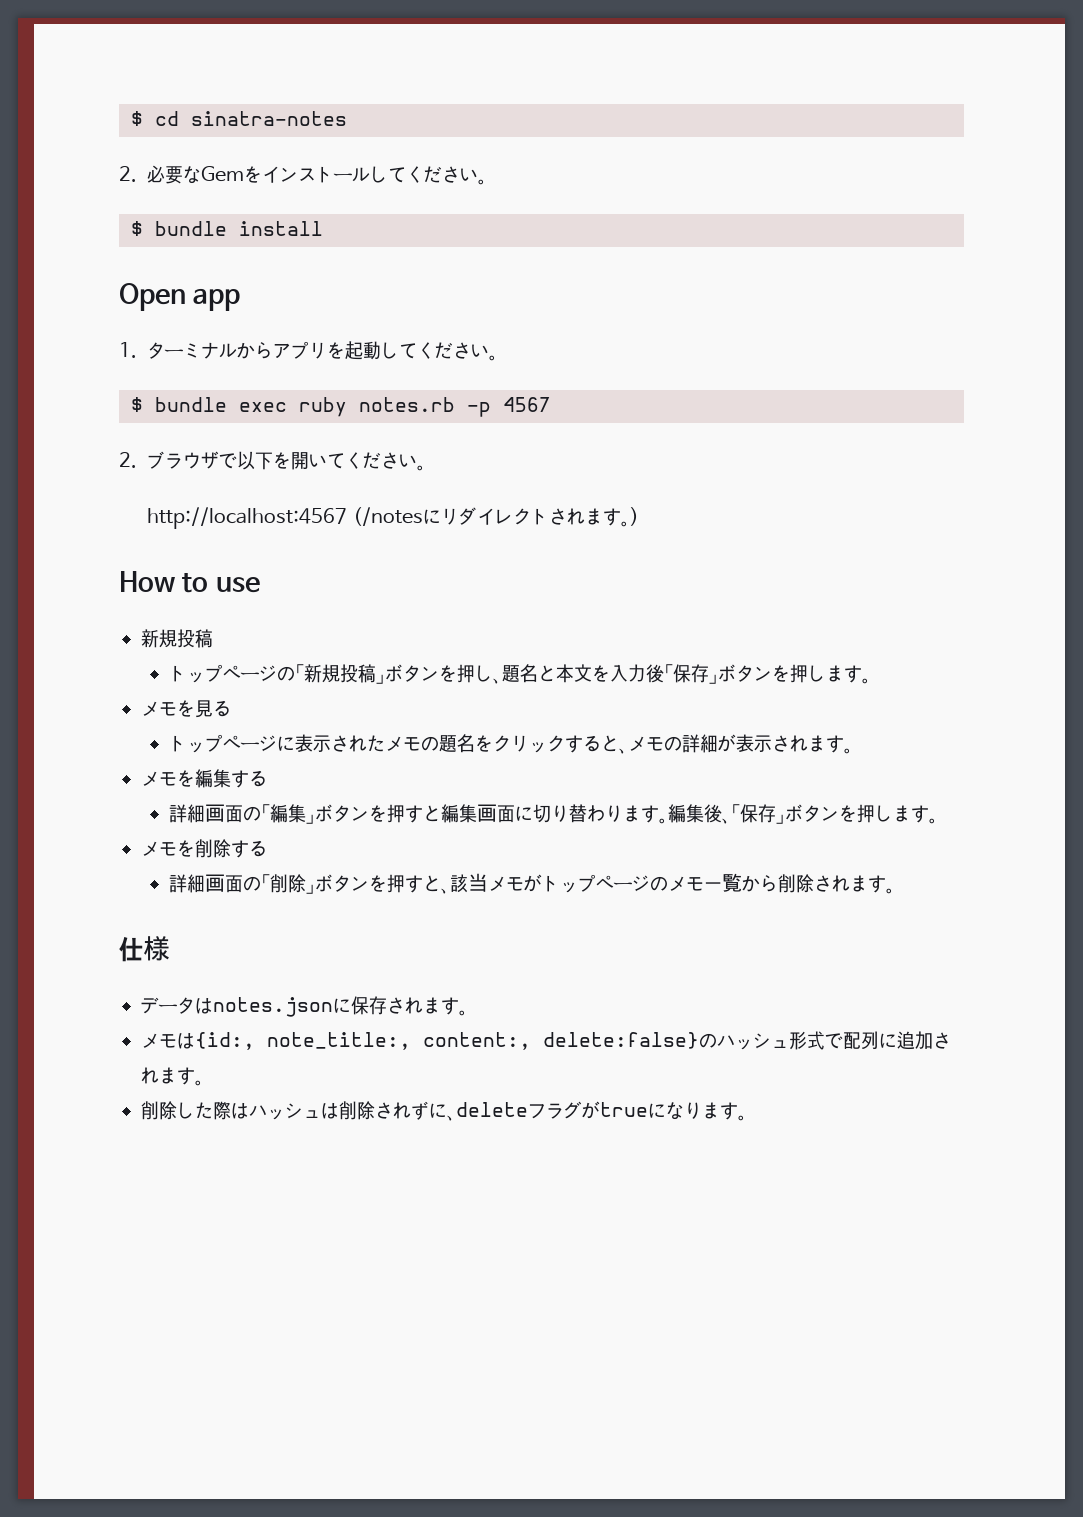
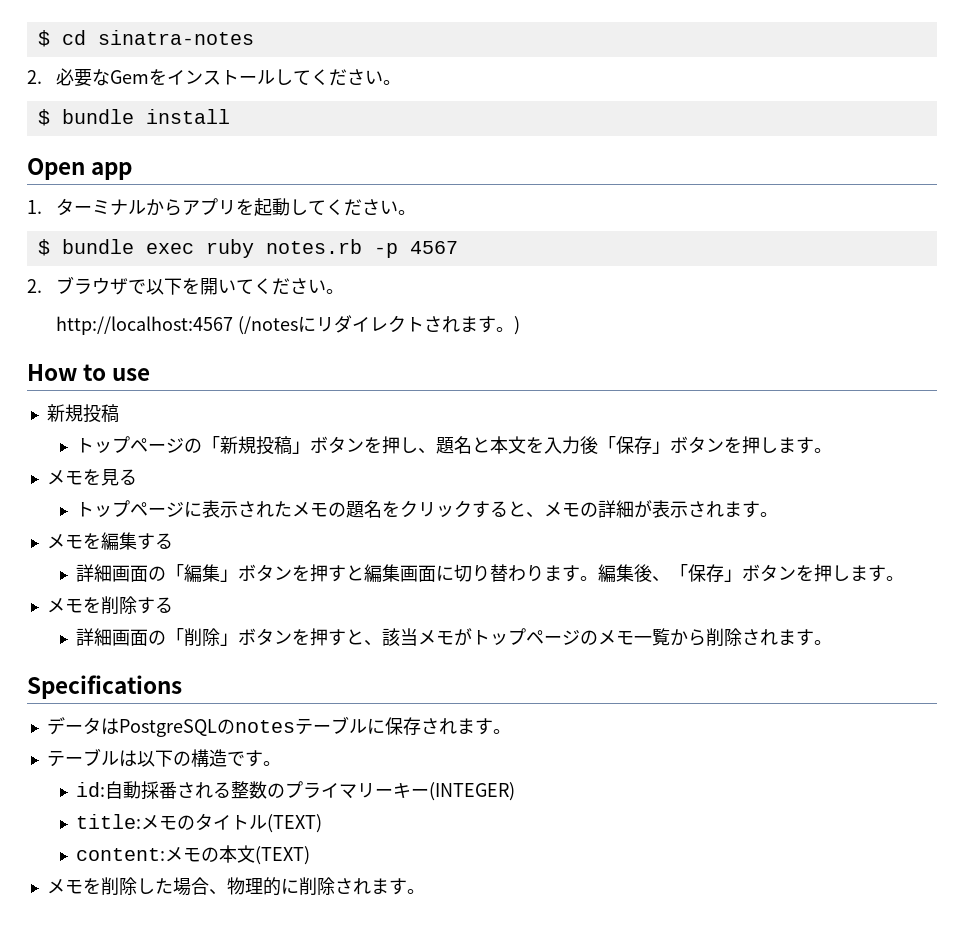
[119,936,170,962] 仕様 -> [27,675,182,699] Specifications
[213,997,333,1017] notes.json -> [118,716,367,737] PostgreSQLのnotesテーブル
[141,1031,951,1050] [141,1067,204,1086] [141,1101,702,1121] メモは{id:, note_title:, content:, delete:false}のハッシュ形式で配列に追加されます。 // 削除した際はハッシュは削除されずに、deleteフラグがtrueになり -> [46,748,281,767] [76,781,516,801] [76,813,323,833] [76,845,311,865] [46,877,371,896] テーブルは以下の構造です。 // id:自動採番される整数のプライマリーキー(INTEGER) // title:メモのタイトル(TEXT) // content:メモの本文(TEXT) // メモを削除した場合、物理的に削除され

